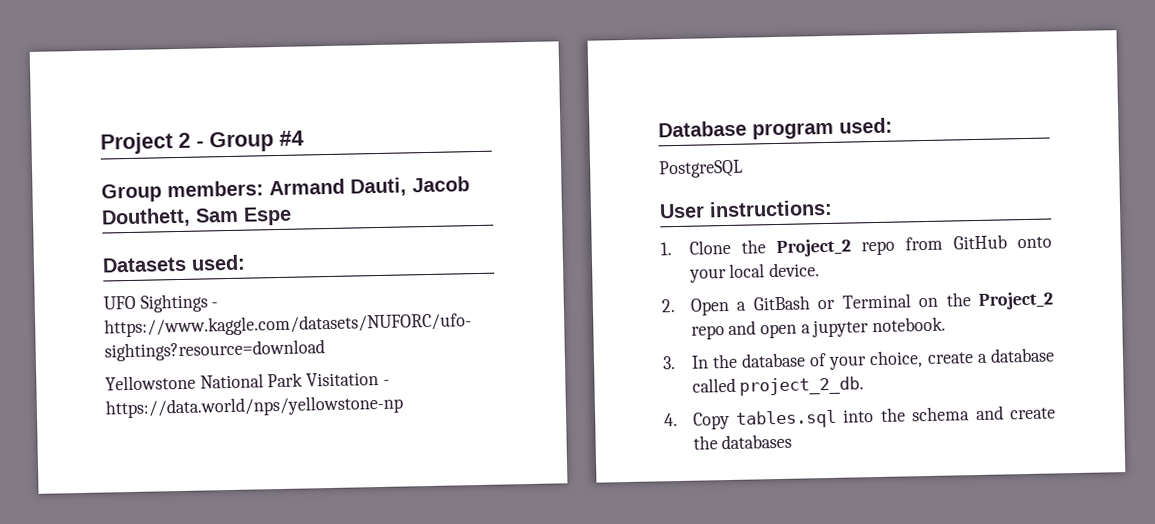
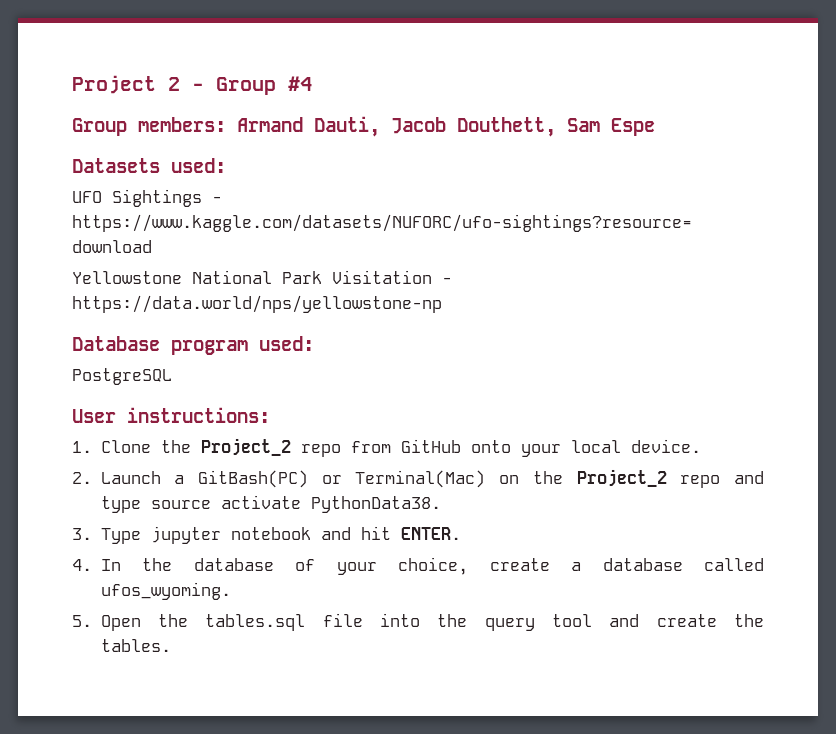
[689,293,911,316] Open a GitBash or Terminal -> [100,470,486,488] Launch a GitBash(PC) or Terminal(Mac)
[759,316,947,339] [662,356,676,370] open a jupyter notebook. // 3. -> [100,495,441,513] [72,526,461,544] [72,559,92,571] type source activate PythonData38. // 3. Type jupyter notebook and hit ENTER. // 4.
[739,376,865,396] [664,406,971,430] project_2_db. // 4. Copy tables.sql into the schema -> [100,582,231,600] [72,613,592,631] ufos_wyoming. // 5. Open the tables.sql file into the query tool
[721,433,793,450] databases -> [100,639,171,652] tables.

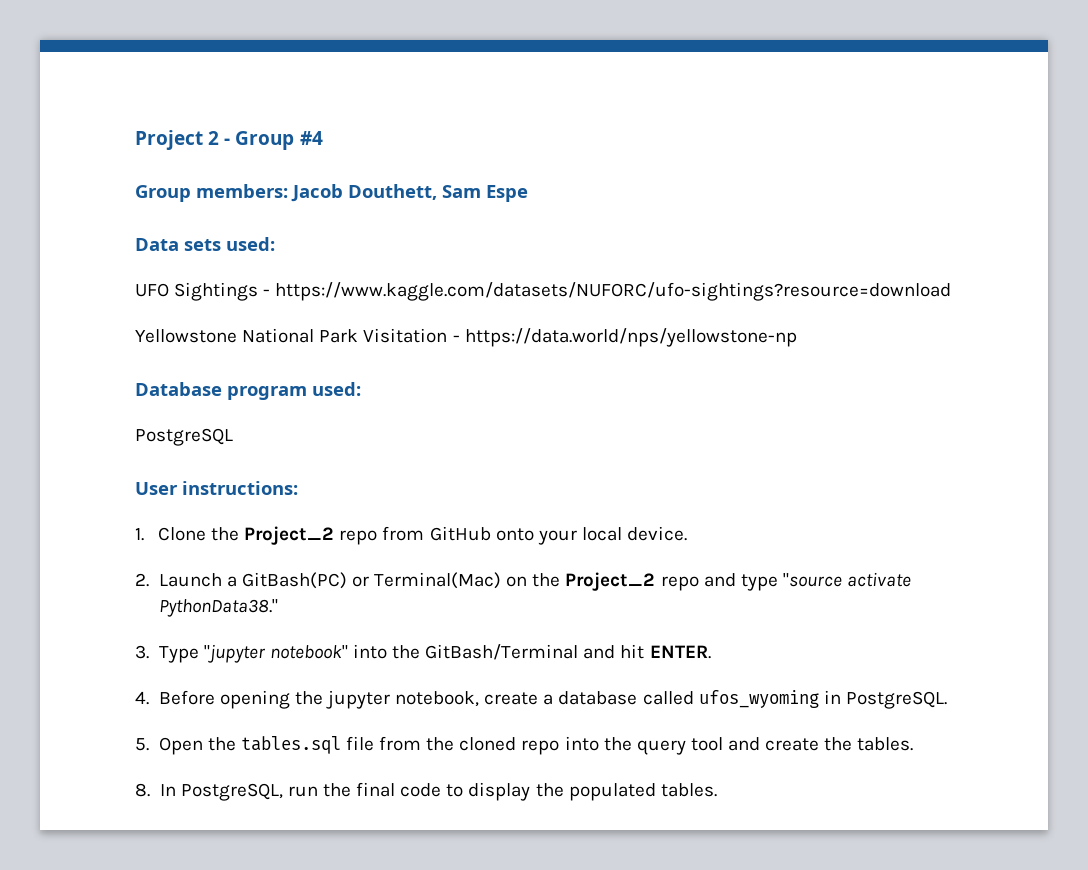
[237,116,380,137] Armand Dauti, -> (288, 191) none
[72,158,160,173] Datasets -> [135,238,221,251] Data sets
[150,495,441,513] source activate PythonData38. -> [782,572,912,587] [158,599,278,617] "source activate PythonData38."
[150,526,311,544] jupyter notebook -> [203,644,579,663] "jupyter notebook" into the GitBash/Terminal
[100,557,468,575] In the database of your choice, -> [158,690,480,709] Before opening the jupyter notebook,
[100,582,231,600] ufos_wyoming. -> [698,690,947,709] ufos_wyoming in PostgreSQL.
(363, 620) none -> [379,736,560,755] from the cloned repo
(171, 645) none -> [135,782,717,801] // 8. In PostgreSQL, run the final code to display the populated tables.

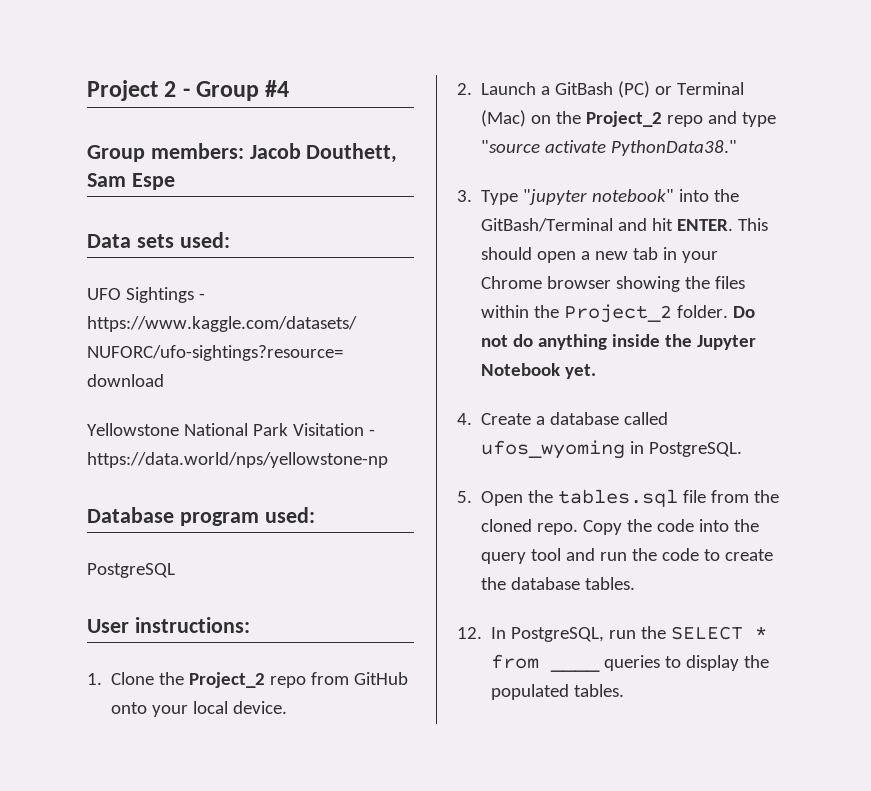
[241,572,502,589] GitBash(PC) or Terminal(Mac) -> [555,81,745,98] [481,110,527,127] GitBash (PC) or Terminal (Mac)
[135,690,539,709] // 4. Before opening the jupyter notebook, create -> [738,218,769,231] [481,247,719,263] [481,276,746,292] [481,304,756,323] [481,334,757,350] [481,363,597,379] [457,413,532,425] This should open a new tab in your Chrome browser showing the files within the Project_2 folder. Do not do anything inside the Jupyter Notebook yet. // 4. Create
[521,740,560,755] repo -> [537,519,695,535] repo. Copy the code
(761, 744) none -> [600,548,721,561] run the code to
(853, 744) none -> [511,577,581,590] database
[135,783,150,797] 8. -> [457,627,482,639] 12.
[356,782,442,797] final code -> [671,626,768,640] [491,654,661,672] SELECT * from ____ queries

